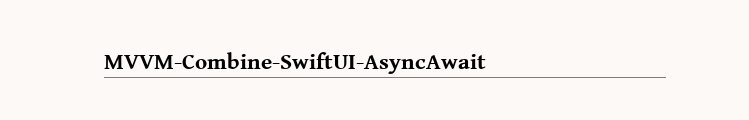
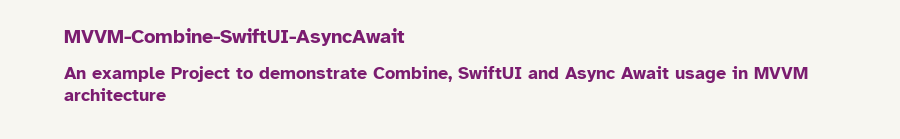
(486, 63) none -> [64,66,808,83] [64,88,166,101] // An example Project to demonstrate Combine, SwiftUI and Async Await usage in MVVM architecture

